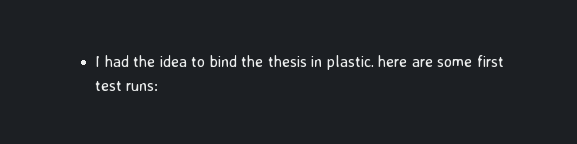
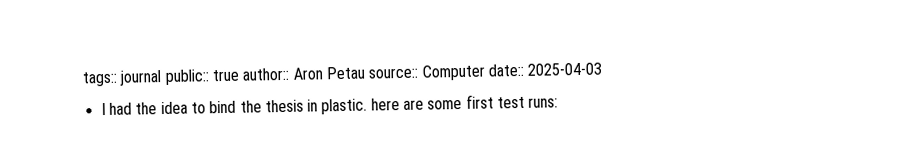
(95, 61) none -> [82,62,603,87] tags:: journal public:: true author:: Aron Petau source:: Computer date:: 2025-04-03 //

